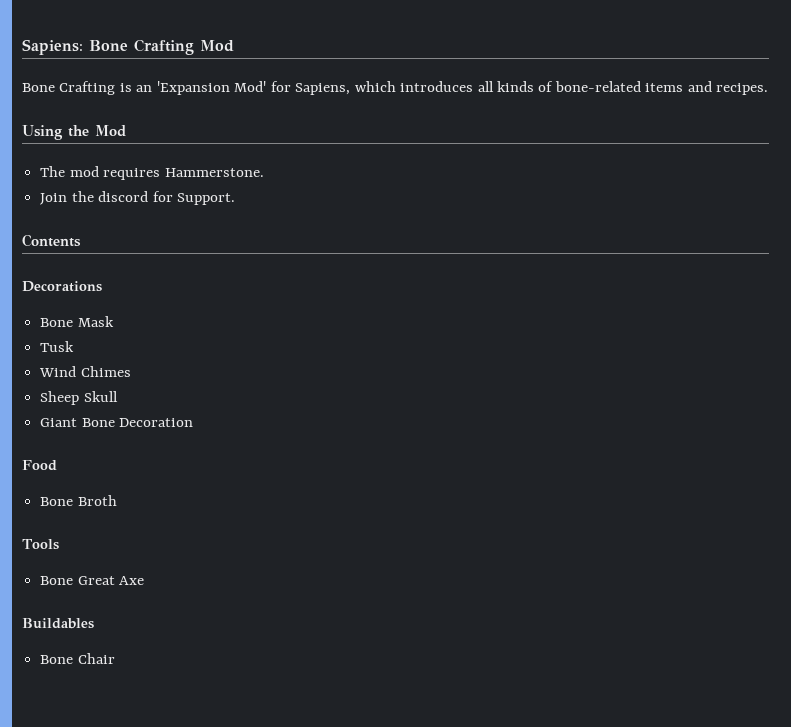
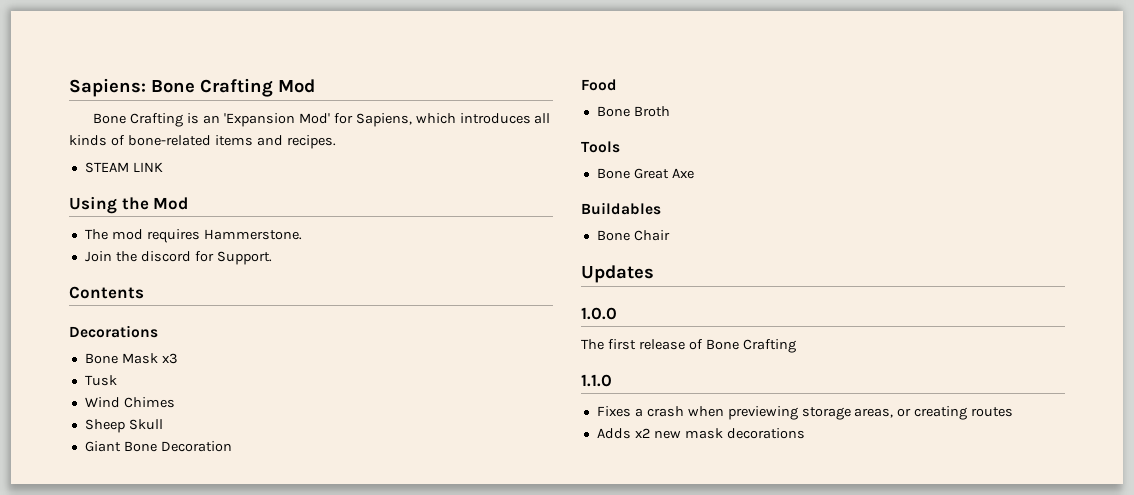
(769, 89) none -> [84,162,163,173] // STEAM LINK
(114, 321) none -> [161,353,178,364] x3
(115, 658) none -> [581,265,654,283] [581,307,617,320] [581,339,796,353] [581,374,612,387] [596,406,1014,420] [596,428,805,439] // Updates // 1.0.0 // The first release of Bone Crafting // 1.1.0 // Fixes a crash when previewing storage areas, or creating routes // Adds x2 new mask decorations

